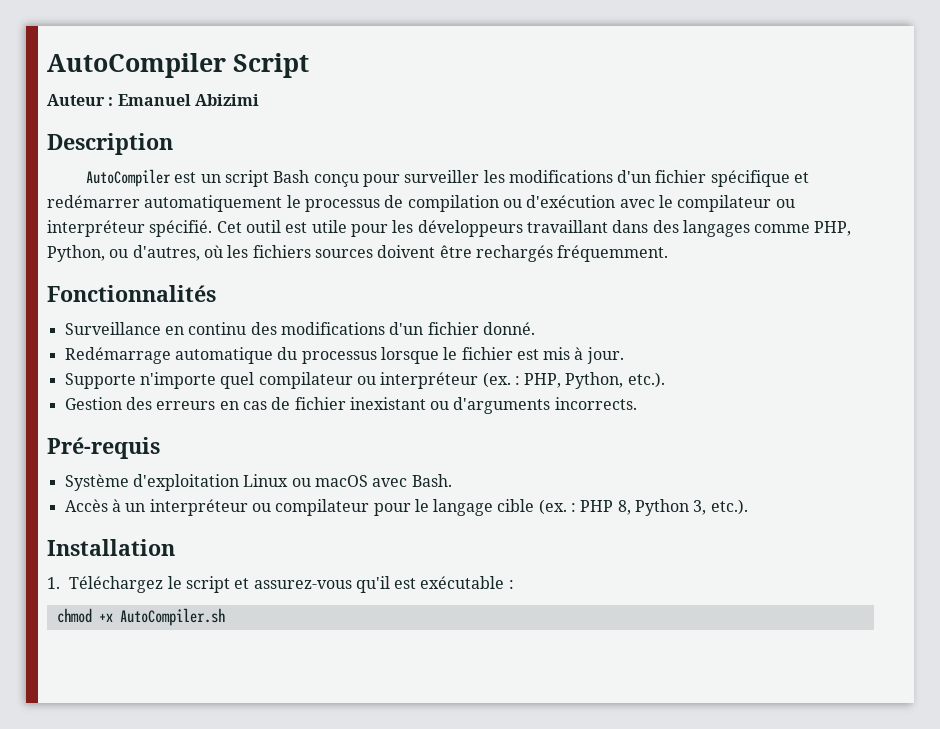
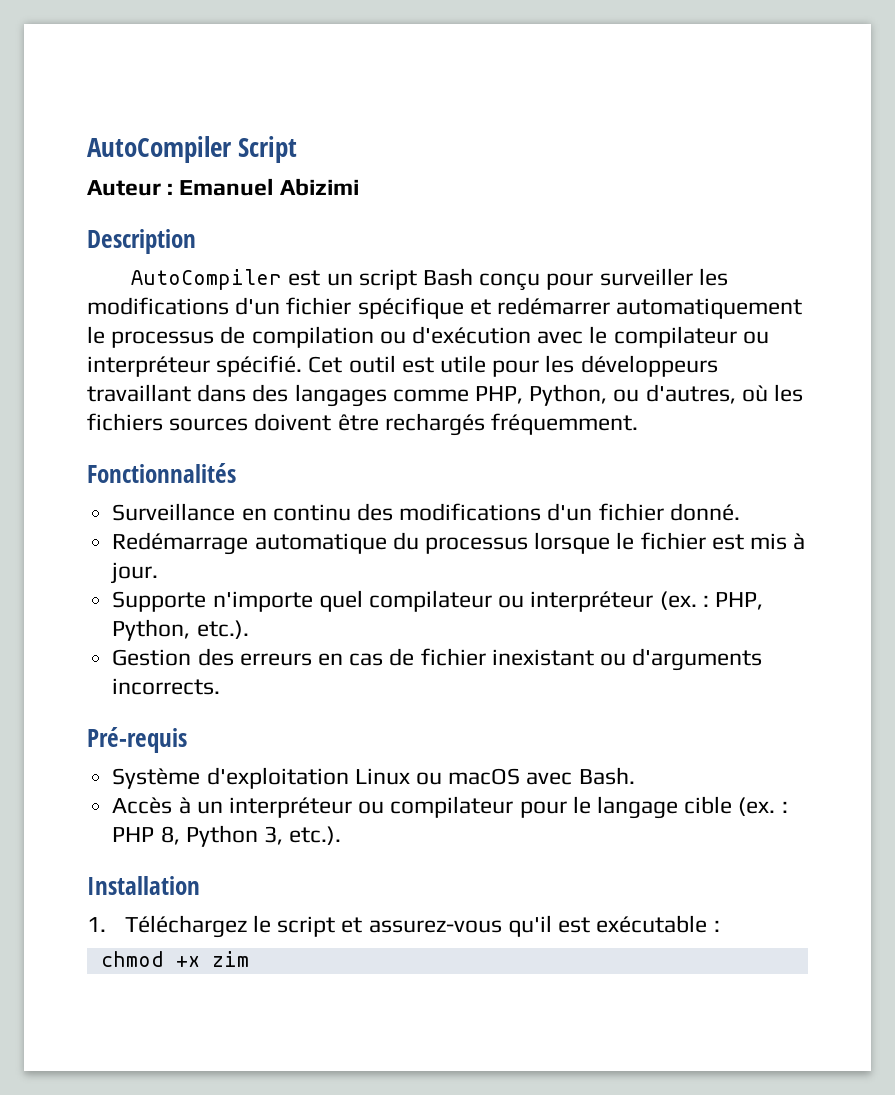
[119,608,225,626] AutoCompiler.sh -> [211,951,249,967] zim

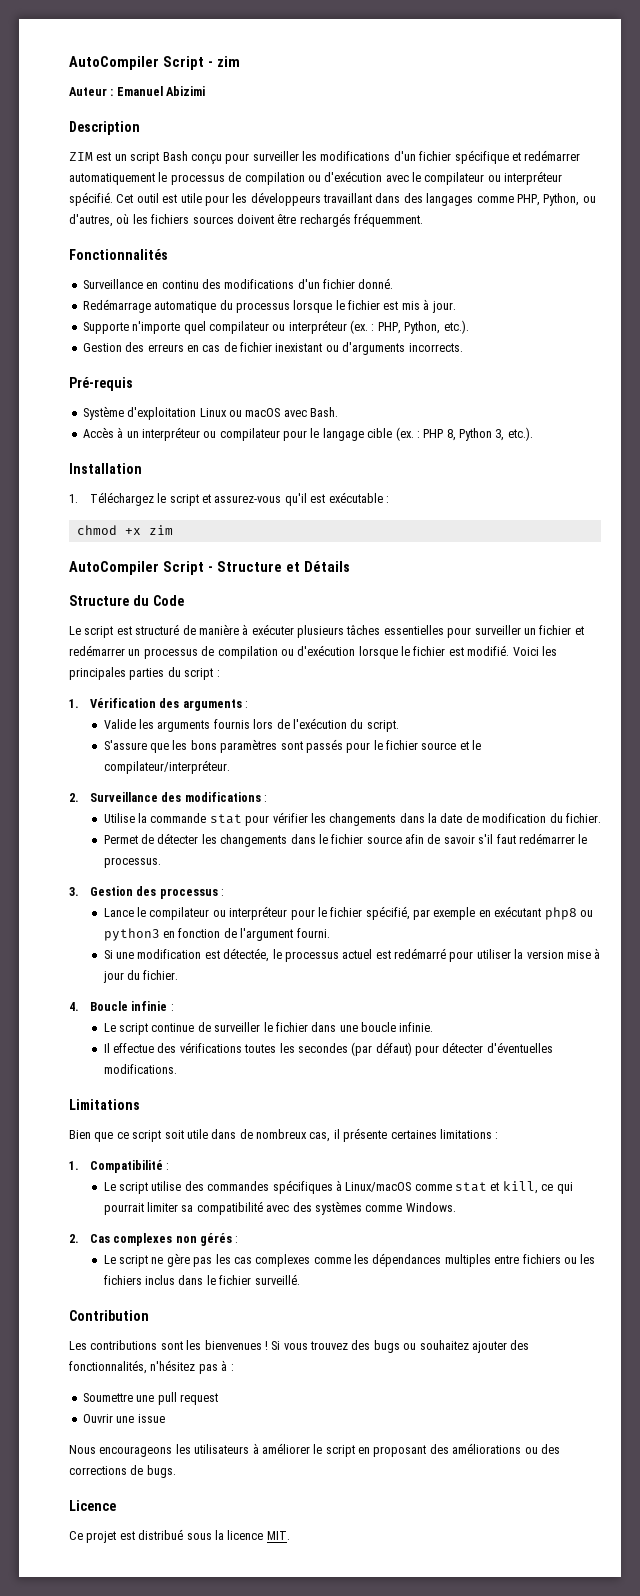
[87,136,298,163] AutoCompiler Script -> [69,56,240,70] AutoCompiler Script - zim
[131,269,283,290] AutoCompiler -> [69,152,93,161] ZIM
(249, 959) none -> [69,561,350,575] [69,595,184,606] [69,624,584,638] [69,645,557,659] [69,667,220,680] [69,698,249,711] [103,718,399,732] [103,739,482,753] [103,760,230,774] [69,792,268,802] [103,812,601,826] [103,833,588,847] [103,857,161,868] [69,886,225,899] [103,906,593,920] [103,928,330,941] [103,948,601,962] [102,970,179,983] [69,1001,174,1011] [103,1022,434,1035] [103,1042,553,1056] [103,1064,177,1074] [69,1099,140,1110] [69,1128,499,1142] [69,1160,170,1173] [103,1180,573,1194] [103,1201,456,1215] [69,1233,239,1246] [103,1253,596,1267] [103,1274,300,1285] [69,1310,149,1321] [69,1340,530,1353] [69,1360,234,1374] [82,1392,218,1405] [82,1414,165,1423] [69,1443,560,1457] [69,1465,176,1478] [69,1500,116,1511] [69,1529,290,1543] // AutoCompiler Script - Structure et Détails // Structure du Code // Le script est structuré de manière à exécuter plusieurs tâches essentielles pour surveiller un fichier et redémarrer un processus de compilation ou d'exécution lorsque le fichier est modifié. Voici les principales parties du script : // 1. Vérification des arguments : // Valide les arguments fournis lors de l'exécution du script. // S'assure que les bons paramètres sont passés pour le fichier source et le compilateur/interpréteur. // 2. Surveillance des modifications : // Utilise la commande stat pour vérifier les changements dans la date de modification du fichier. // Permet de détecter les changements dans le fichier source afin de savoir s'il faut redémarrer le processus. // 3. Gestion des processus : // Lance le compilateur ou interpréteur pour le fichier spécifié, par exemple en exécutant php8 ou python3 en fonction de l'argument fourni. // Si une modification est détectée, le processus actuel est redémarré pour utiliser la version mise à jour du fichier. // 4. Boucle infinie : // Le script continue de surveiller le fichier dans une boucle infinie. // Il effectue des vérifications toutes les secondes (par défaut) pour détecter d'éventuelles modifications. // Limitations // Bien que ce script soit utile dans de nombreux cas, il présente certaines limitations : // 1. Compatibilité : // Le script utilise des commandes spécifiques à Linux/macOS comme stat et kill, ce qui pourrait limiter sa compatibilité avec des systèmes comme Windows. // 2. Cas complexes non gérés : // Le script ne gère pas les cas complexes comme les dépendances multiples entre fichiers ou les fichiers inclus dans le fichier surveillé. // Contribution // Les contributions sont les bienvenues ! Si vous trouvez des bugs ou souhaitez ajouter des fonctionnalités, n'hésitez pas à : // Soumettre une pull request // Ouvrir une issue // Nous encourageons les utilisateurs à améliorer le script en proposant des améliorations ou des corrections de bugs. // Licence // Ce projet est distribué sous la licence MIT.

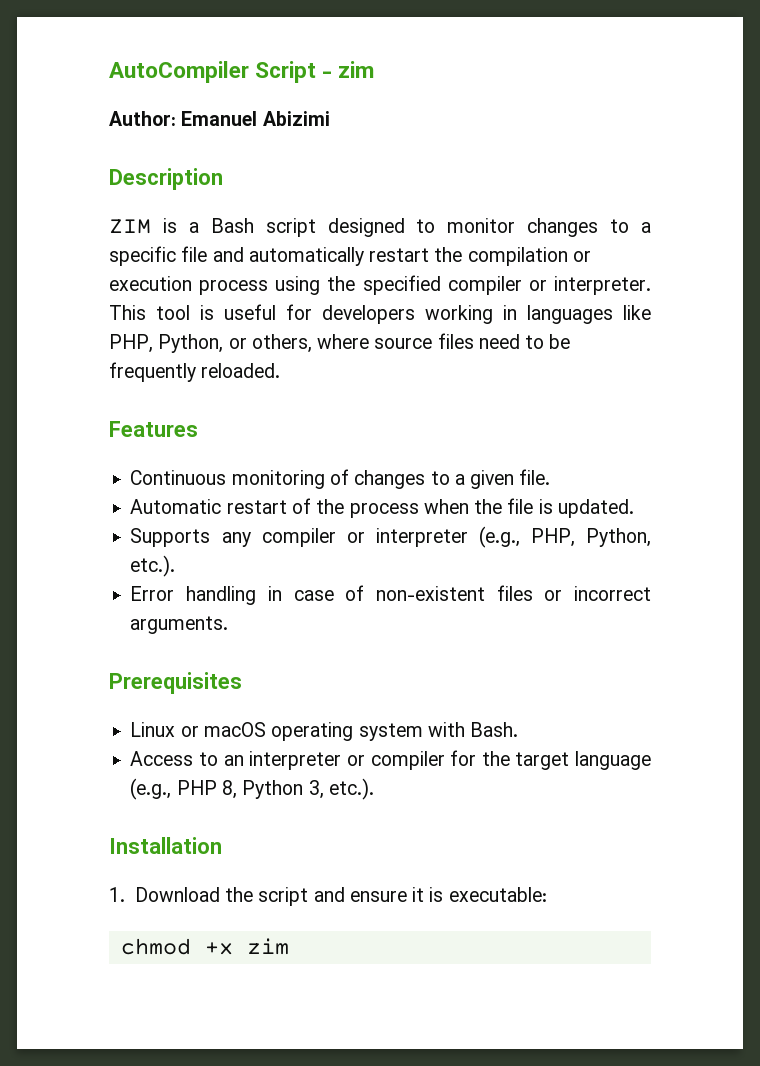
[69,87,114,96] Auteur : -> [109,111,176,126] Author:
[96,150,581,164] [69,171,563,185] [69,192,596,206] [69,213,423,227] [69,249,168,260] [82,278,394,289] [82,299,456,313] [82,320,469,334] [82,342,463,355] [69,377,133,391] [82,406,338,420] [82,427,420,441] est un script Bash conçu pour surveiller les modifications d'un fichier spécifique et redémarrer automatiquement le processus de compilation ou d'exécution avec le compilateur ou interpréteur spécifié. Cet outil est utile pour les développeurs travaillant dans des langages comme PHP, Python, ou d'autres, où les fichiers sources doivent être rechargés fréquemment. // Fonctionnalités // Surveillance en continu des modifications d'un fichier donné. // Redémarrage automatique du processus lorsque le fichier est mis à jour. // Supporte n'importe quel compilateur ou interpréteur (ex. : PHP, Python, etc.). // Gestion des erreurs en cas de fichier inexistant ou d'arguments incorrects. // Pré-requis // Système d'exploitation Linux ou macOS avec Bash. // Accès à un interpréteur ou compilateur pour le langage cible (ex. : -> [162,218,651,237] [109,246,591,266] [109,275,651,295] [109,304,651,324] [109,333,571,353] [109,362,281,382] [109,421,198,437] [130,469,551,489] [130,498,634,518] [130,526,651,548] [130,555,176,577] [130,585,651,605] [130,616,229,634] [109,672,242,694] [130,722,519,741] [130,750,651,770] [130,778,172,800] is a Bash script designed to monitor changes to a specific file and automatically restart the compilation or execution process using the specified compiler or interpreter. This tool is useful for developers working in languages like PHP, Python, or others, where source files need to be frequently reloaded. // Features // Continuous monitoring of changes to a given file. // Automatic restart of the process when the file is updated. // Supports any compiler or interpreter (e.g., PHP, Python, etc.). // Error handling in case of non-existent files or incorrect arguments. // Prerequisites // Linux or macOS operating system with Bash. // Access to an interpreter or compiler for the target language (e.g.,
[89,492,389,506] [76,525,173,535] [69,561,350,575] [69,595,184,606] [69,624,584,638] [69,645,557,659] [69,667,220,680] [69,698,249,711] [103,718,399,732] [103,739,482,753] [103,760,230,774] [69,792,268,802] [103,812,601,826] [103,833,588,847] [103,857,161,868] [69,886,225,899] [103,906,593,920] [103,928,330,941] [103,948,601,962] [102,970,179,983] [69,1001,174,1011] [103,1022,434,1035] [103,1042,553,1056] [103,1064,177,1074] [69,1099,140,1110] [69,1128,499,1142] [69,1160,170,1173] [103,1180,573,1194] [103,1201,456,1215] [69,1233,239,1246] [103,1253,596,1267] [103,1274,300,1285] [69,1310,149,1321] [69,1340,530,1353] [69,1360,234,1374] [82,1392,218,1405] [82,1414,165,1423] [69,1443,560,1457] [69,1465,176,1478] [69,1500,116,1511] [69,1529,290,1543] Téléchargez le script et assurez-vous qu'il est exécutable : // chmod +x zim // AutoCompiler Script - Structure et Détails // Structure du Code // Le script est structuré de manière à exécuter plusieurs tâches essentielles pour surveiller un fichier et redémarrer un processus de compilation ou d'exécution lorsque le fichier est modifié. Voici les principales parties du script : // 1. Vérification des arguments : // Valide les arguments fournis lors de l'exécution du script. // S'assure que les bons paramètres sont passés pour le fichier source et le compilateur/interpréteur. // 2. Surveillance des modifications : // Utilise la commande stat pour vérifier les changements dans la date de modification du fichier. // Permet de détecter les changements dans le fichier source afin de savoir s'il faut redémarrer le processus. // 3. Gestion des processus : // Lance le compilateur ou interpréteur pour le fichier spécifié, par exemple en exécutant php8 ou python3 en fonction de l'argument fourni. // Si une modification est détectée, le processus actuel est redémarré pour utiliser la version mise à jour du fichier. // 4. Boucle infinie : // Le script continue de surveiller le fichier dans une boucle infinie. // Il effectue des vérifications toutes les secondes (par défaut) pour détecter d'éventuelles modifications. // Limitations // Bien que ce script soit utile dans de nombreux cas, il présente certaines limitations : // 1. Compatibilité : // Le script utilise des commandes spécifiques à Linux/macOS comme stat et kill, ce qui pourrait limiter sa compatibilité avec des systèmes comme Windows. // 2. Cas complexes non gérés : // Le script ne gère pas les cas complexes comme les dépendances multiples entre fichiers ou les fichiers inclus dans le fichier surveillé. // Contribution // Les contributions sont les bienvenues ! Si vous trouvez des bugs ou souhaitez ajouter des fonctionnalités, n'hésitez pas à : // Soumettre une pull request // Ouvrir une issue // Nous encourageons les utilisateurs à améliorer le script en proposant des améliorations ou des corrections de bugs. // Licence // Ce projet est distribué sous la licence MIT. -> [134,887,547,906] [120,938,289,955] Download the script and ensure it is executable: // chmod +x zim

